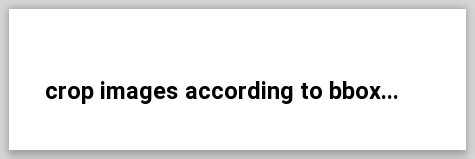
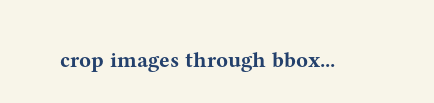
[184,81,324,104] according to -> [185,52,266,72] through

